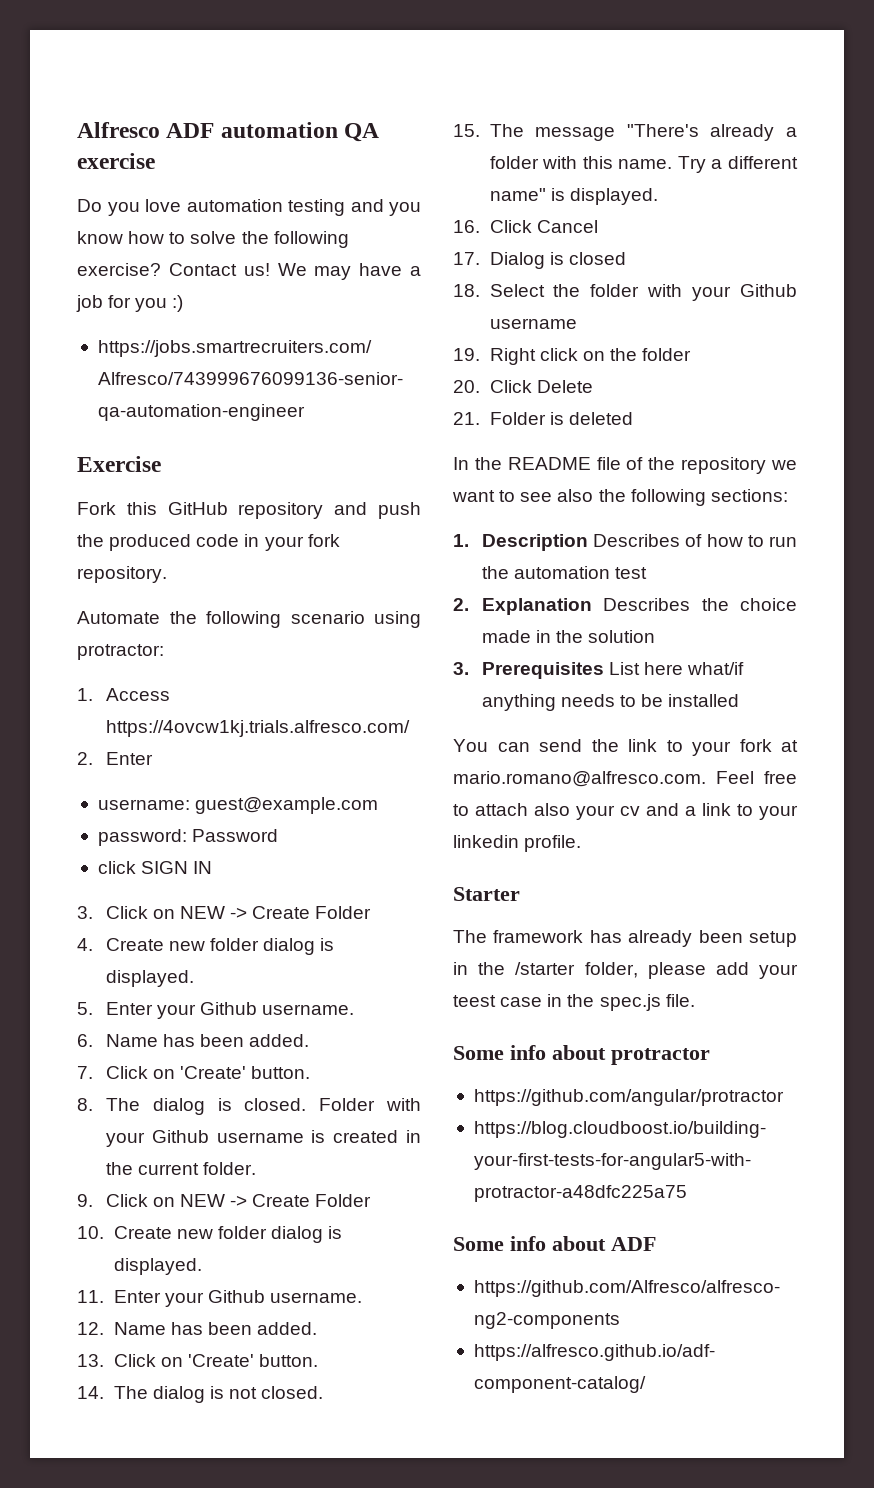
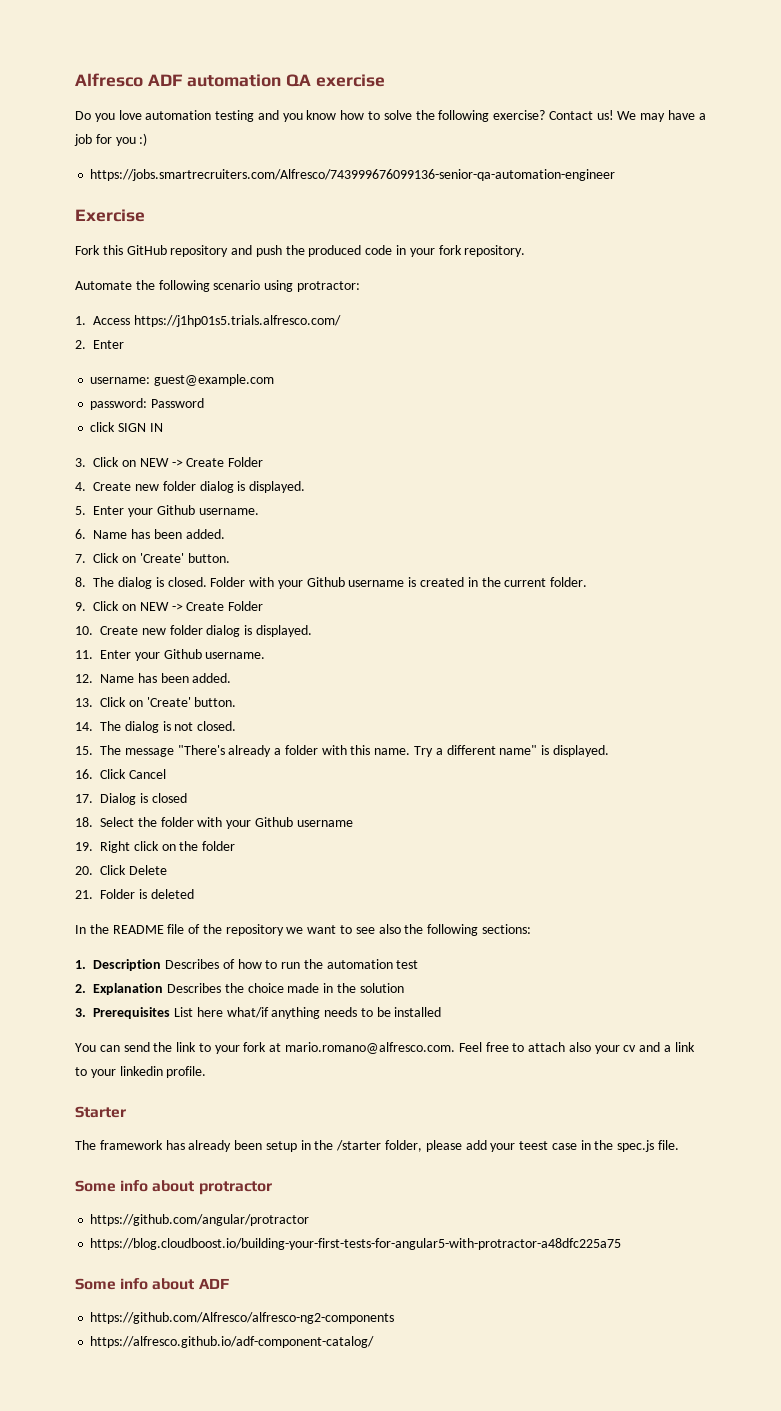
[105,720,410,737] https://4ovcw1kj.trials.alfresco.com/ -> [134,315,342,327] https://j1hp01s5.trials.alfresco.com/

